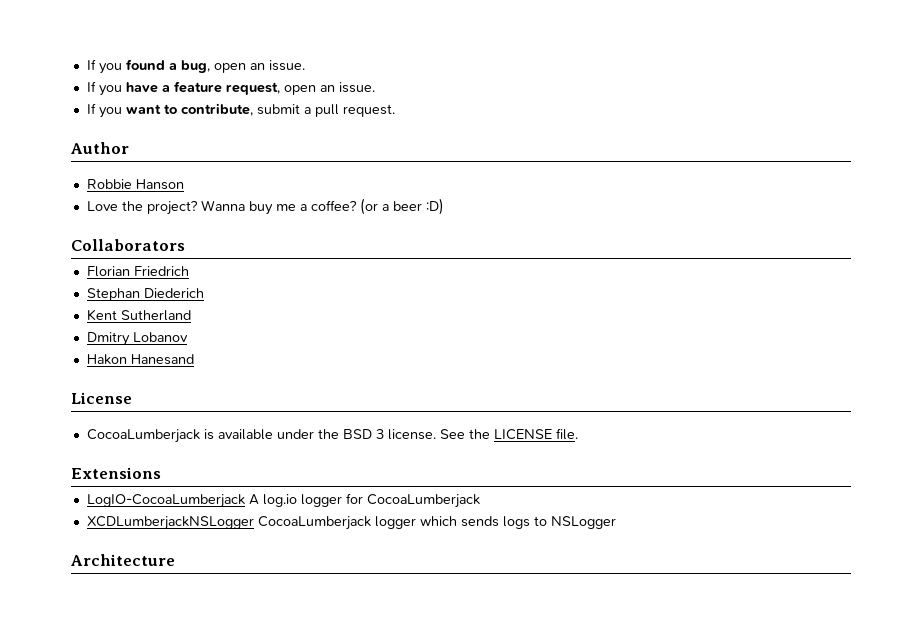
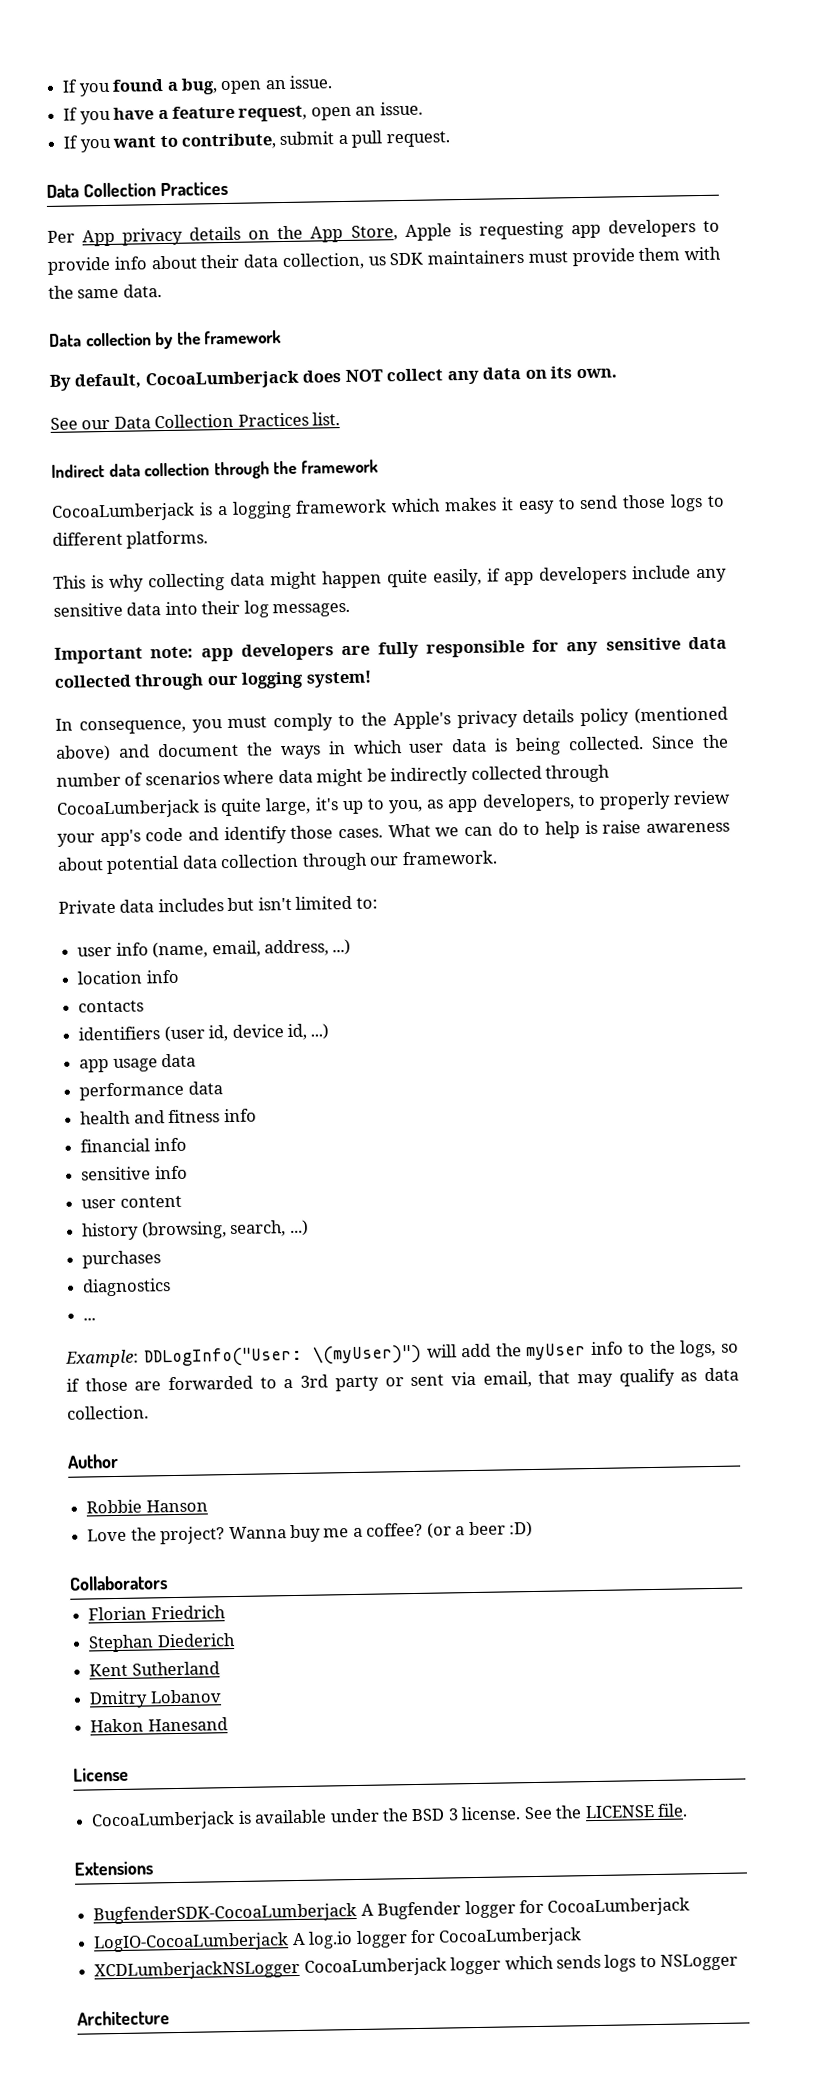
(395, 110) none -> [46,180,228,198] [47,219,721,247] [47,246,721,275] [48,284,162,299] [49,330,283,350] [49,366,617,391] [50,412,341,430] [51,459,379,480] [51,494,725,522] [52,530,209,549] [53,565,727,592] [53,600,351,618] [54,636,727,664] [54,670,372,691] [55,706,728,735] [55,734,729,762] [56,764,611,787] [56,790,731,819] [57,820,731,847] [57,850,498,875] [58,895,378,914] [77,938,352,959] [77,969,179,985] [78,1000,145,1013] [78,1023,330,1043] [79,1053,197,1073] [79,1081,223,1101] [80,1108,257,1125] [80,1137,187,1153] [81,1165,188,1181] [81,1195,182,1209] [81,1219,309,1241] [82,1250,162,1269] [82,1278,172,1297] [83,1317,97,1321] [65,1339,739,1368] [66,1367,739,1392] [67,1405,149,1420] // Data Collection Practices // Per App privacy details on the App Store, Apple is requesting app developers to provide info about their data collection, us SDK maintainers must provide them with the same data. // Data collection by the framework // By default, CocoaLumberjack does NOT collect any data on its own. // See our Data Collection Practices list. // Indirect data collection through the framework // CocoaLumberjack is a logging framework which makes it easy to send those logs to different platforms. // This is why collecting data might happen quite easily, if app developers include any sensitive data into their log messages. // Important note: app developers are fully responsible for any sensitive data collected through our logging system! // In consequence, you must comply to the Apple's privacy details policy (mentioned above) and document the ways in which user data is being collected. Since the number of scenarios where data might be indirectly collected through CocoaLumberjack is quite large, it's up to you, as app developers, to properly review your app's code and identify those cases. What we can do to help is raise awareness about potential data collection through our framework. // Private data includes but isn't limited to: // user info (name, email, address, ...) // location info // contacts // identifiers (user id, device id, ...) // app usage data // performance data // health and fitness info // financial info // sensitive info // user content // history (browsing, search, ...) // purchases // diagnostics // ... // Example: DDLogInfo("User: \(myUser)") will add the myUser info to the logs, so if those are forwarded to a 3rd party or sent via email, that may qualify as data collection.
(161, 473) none -> [93,1897,691,1925] // BugfenderSDK-CocoaLumberjack A Bugfender logger for CocoaLumberjack

